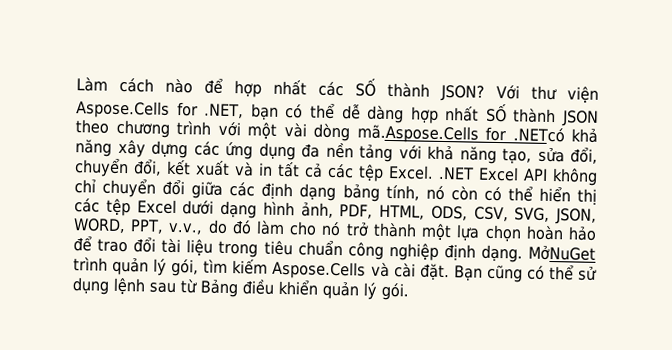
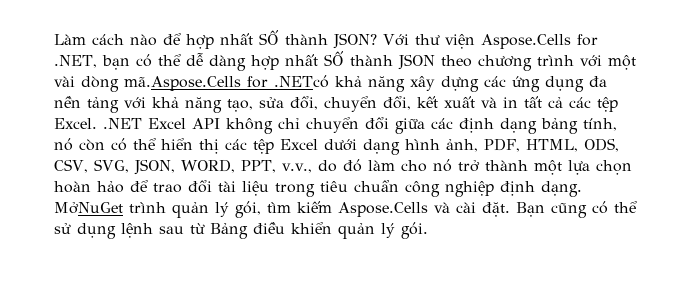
[318,81,344,97] các -> (253, 39) none

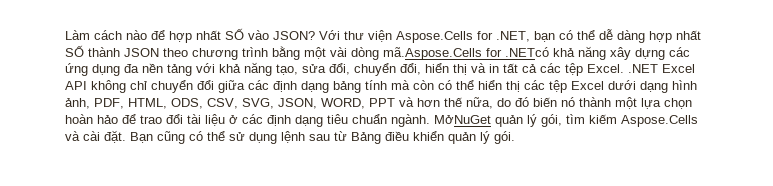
[285,34,328,45] thành -> [248,30,269,40] vào
[579,55,602,67] với -> [272,46,300,60] bằng
[417,96,475,108] kết xuất -> [425,63,467,75] hiển thị
[583,118,617,131] [54,138,73,151] tính, nó -> [365,80,410,90] tính mà
[240,159,480,173] PPT, v.v., do đó làm cho nó trở -> [369,97,575,109] PPT và hơn thế nữa, do đó biến nó
[275,180,582,197] [54,202,166,214] trong tiêu chuẩn công nghiệp định dạng. MởNuGet trình -> [229,114,491,127] ở các định dạng tiêu chuẩn ngành. MởNuGet

